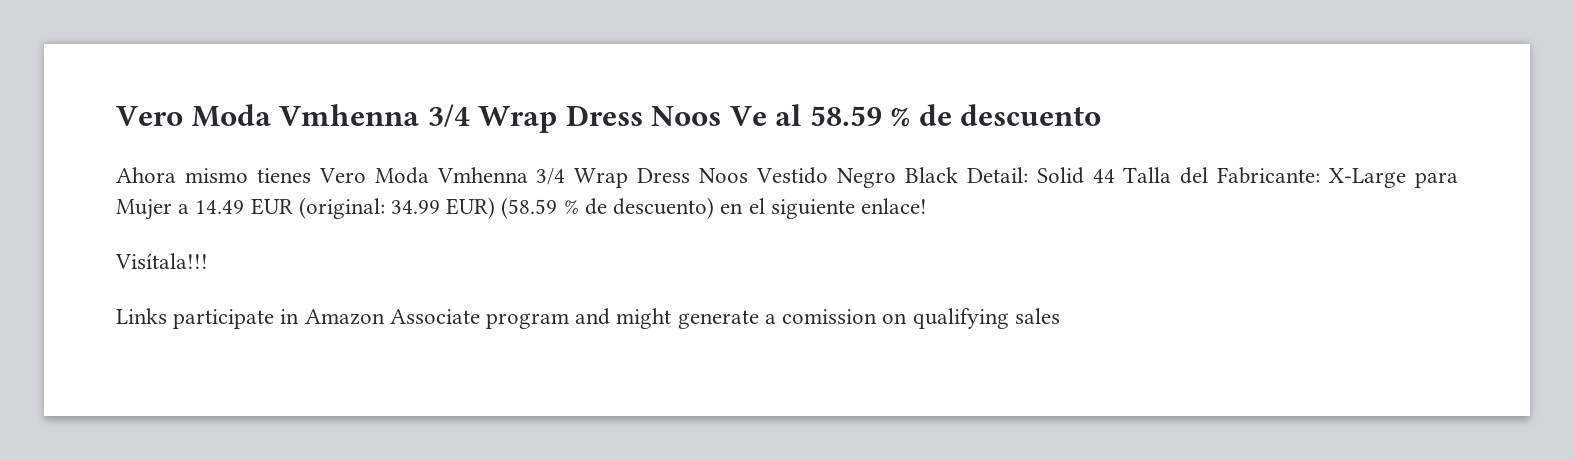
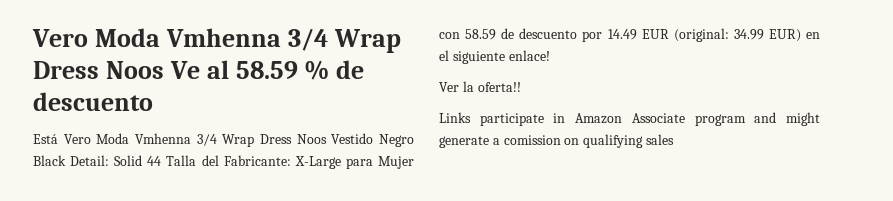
[116,167,311,183] Ahora mismo tienes -> [33,134,58,144] Está
[178,204,190,214] a -> [439,28,603,42] con 58.59 de descuento por
[501,197,715,219] (58.59 % de descuento) -> (801, 35) none
[115,253,208,269] Visítala!!! -> [439,81,521,92] Ver la oferta!!

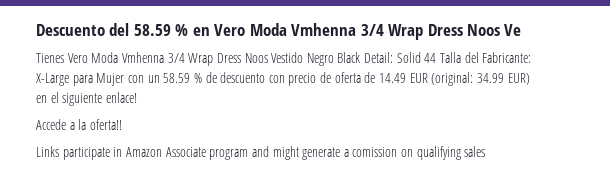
(32, 38) none -> [36,23,210,36] Descuento del 58.59 % en
[206,60,365,80] [33,92,153,111] [33,134,58,144] al 58.59 % de descuento // Está -> [36,53,64,63] // Tienes
[465,28,603,42] 58.59 de descuento por -> [147,72,376,86] un 58.59 % de descuento con precio de oferta de
[439,82,459,92] Ver -> [36,119,75,130] Accede a

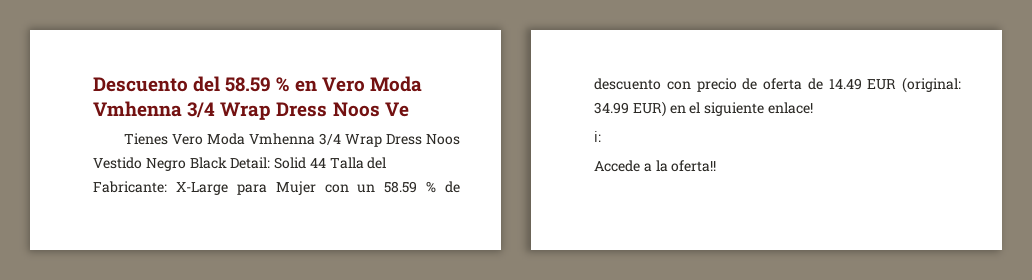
(137, 97) none -> [594,131,601,142] // ℹ:
[36,146,486,160] // Links participate in Amazon Associate program and might generate a comission on qualifying sales -> (717, 166) none

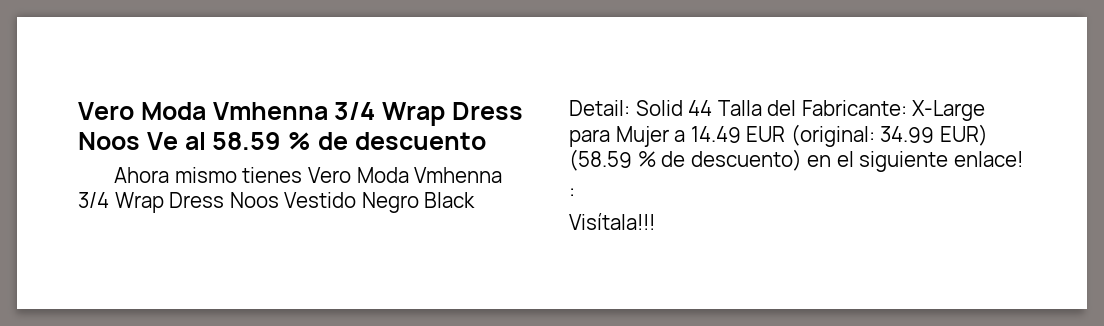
[93,76,317,92] Descuento del 58.59 % en -> (78, 111) none
[123,133,168,145] // Tienes -> [184,132,486,150] [114,167,303,183] al 58.59 % de descuento // Ahora mismo tienes
[324,181,460,193] [594,78,823,92] con un 58.59 % de descuento con precio de oferta de -> [674,130,686,142] a
(666, 109) none -> [569,149,802,171] (58.59 % de descuento)
[594,131,601,142] [594,160,717,172] ℹ: // Accede a la oferta!! -> [569,188,575,198] [569,213,655,230] : // Visítala!!!

